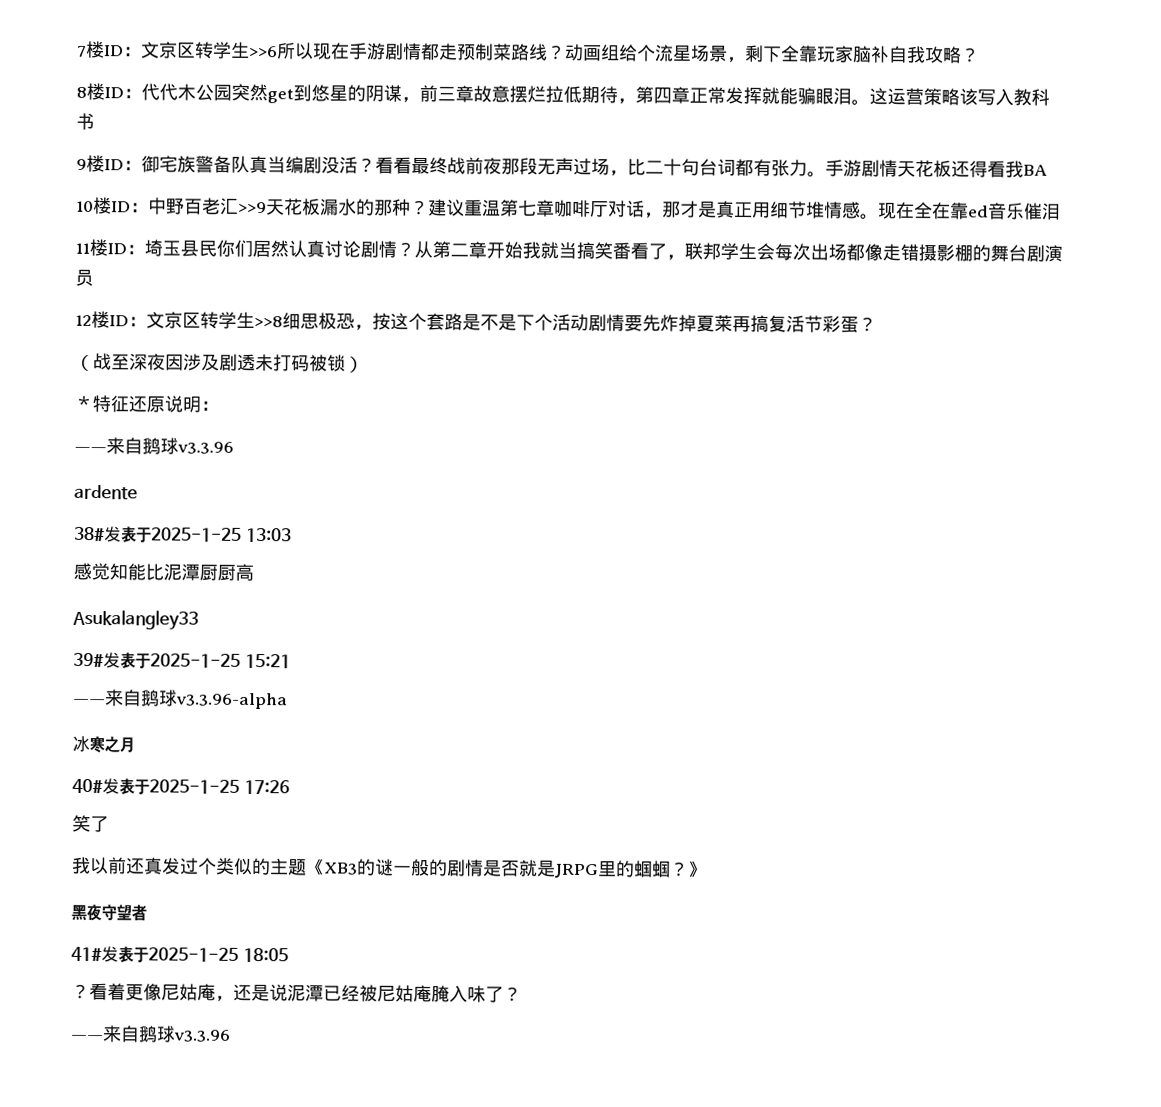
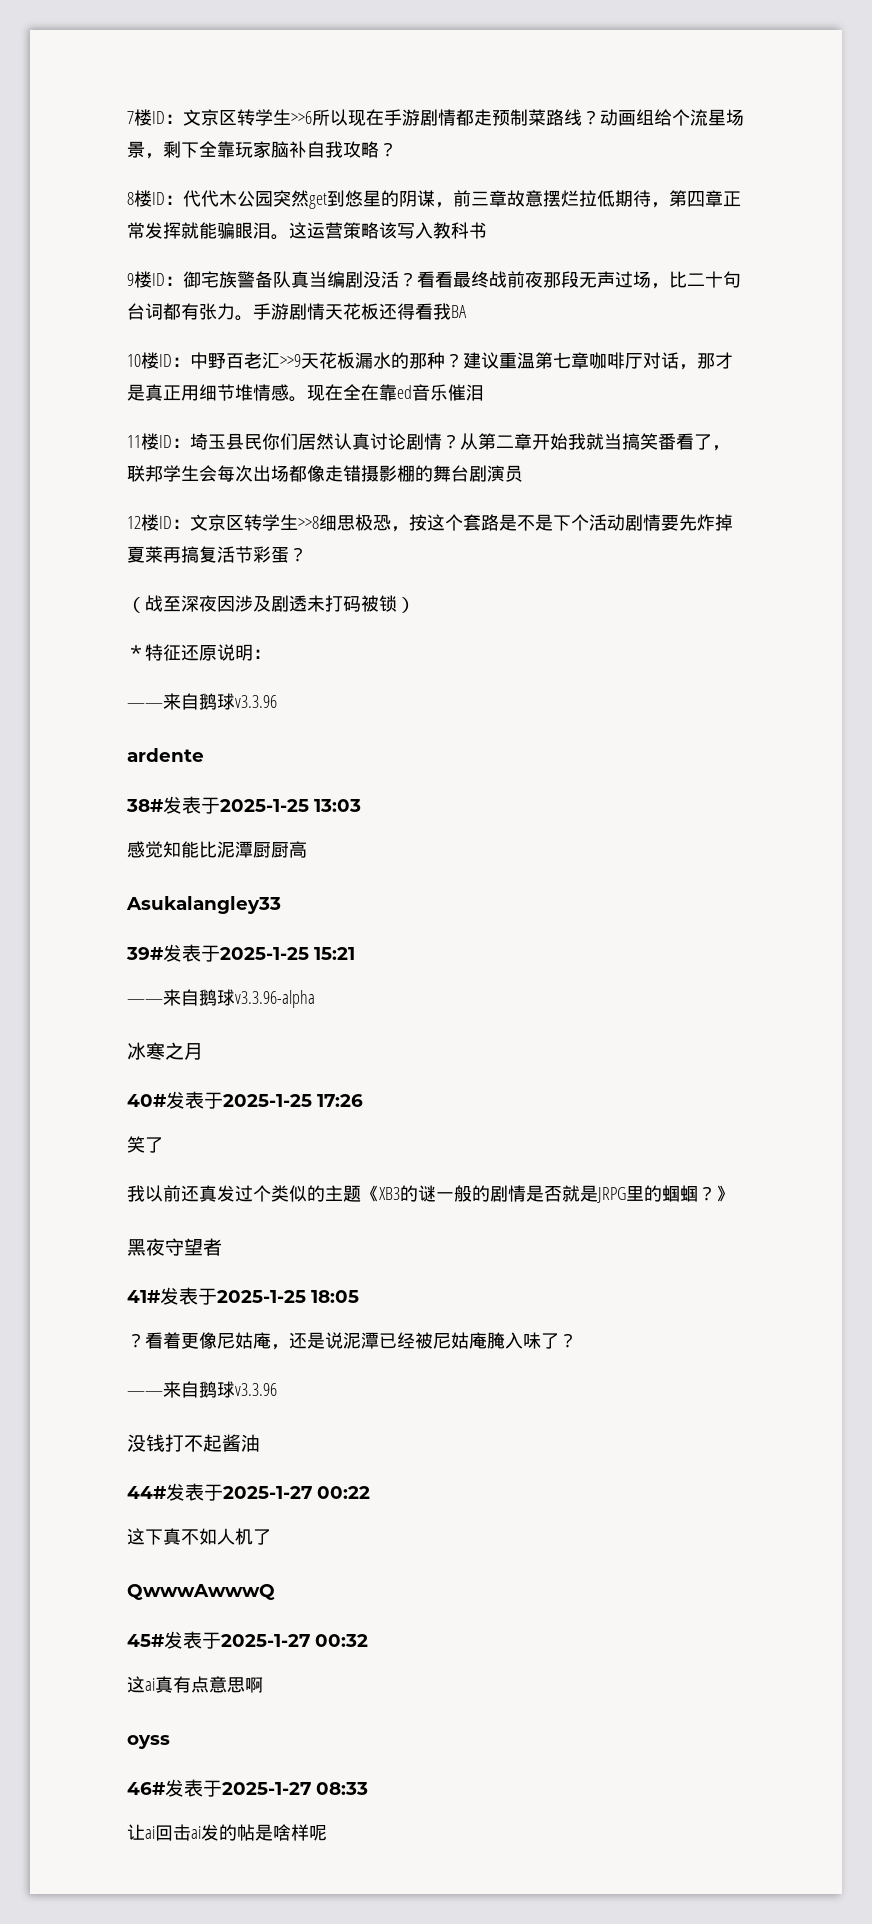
(231, 1035) none -> [127,1434,260,1452] [127,1483,370,1501] [127,1528,271,1545] [127,1584,275,1600] [127,1631,368,1649] [127,1676,263,1693] [127,1735,170,1749] [127,1779,368,1797] [127,1824,327,1841] // 没钱打不起酱油 // 44#发表于2025-1-27 00:22 // 这下真不如人机了 // QwwwAwwwQ // 45#发表于2025-1-27 00:32 // 这ai真有点意思啊 // oyss // 46#发表于2025-1-27 08:33 // 让ai回击ai发的帖是啥样呢

